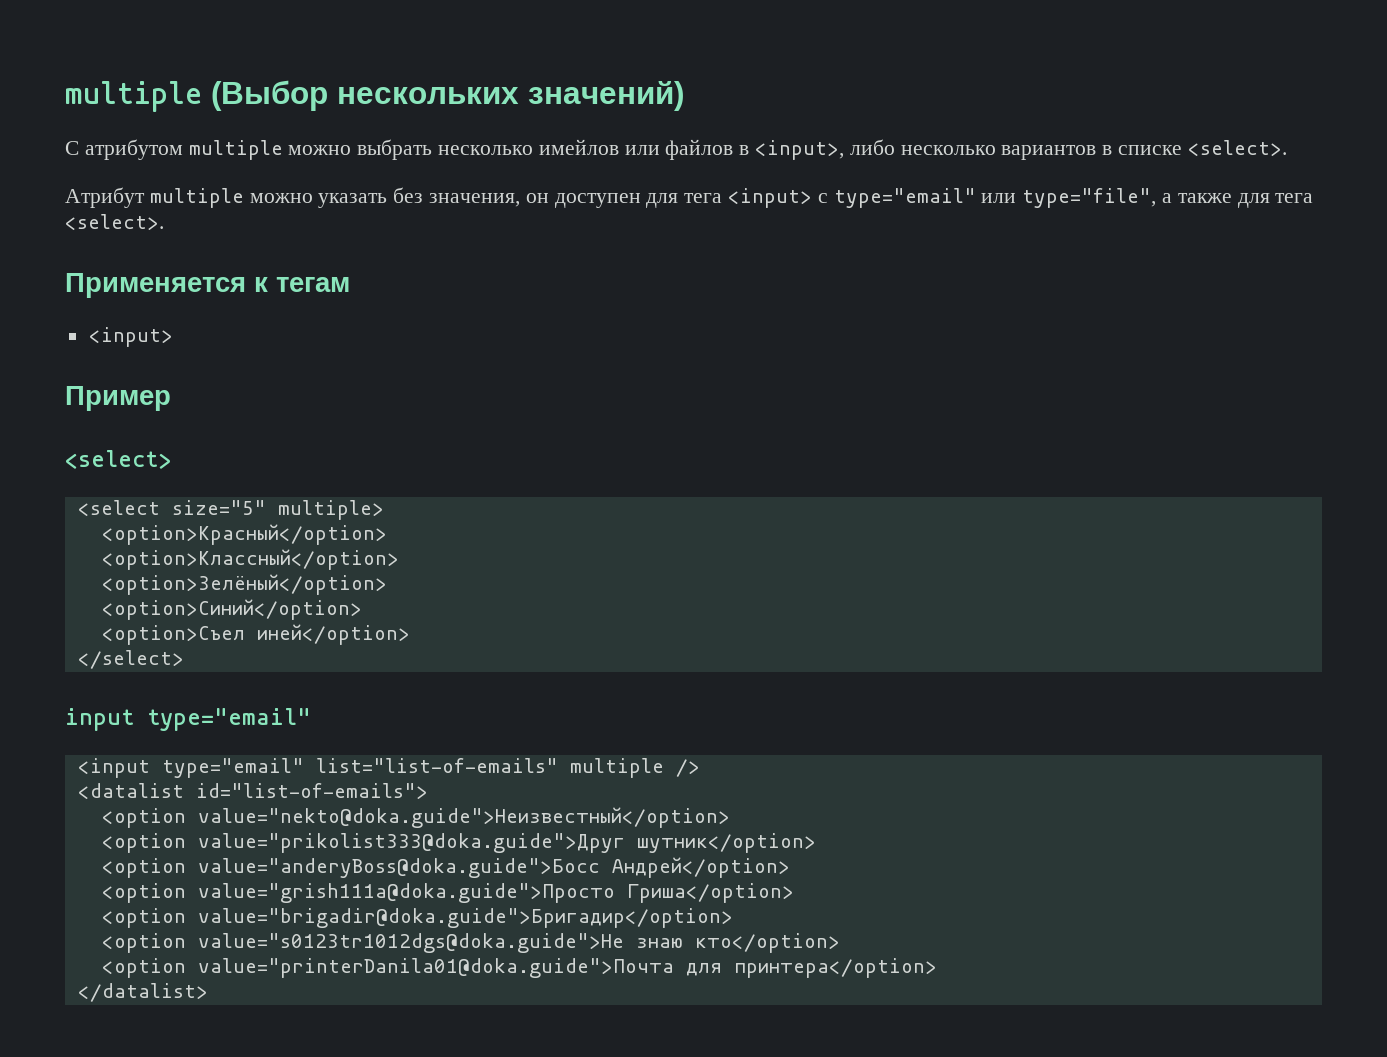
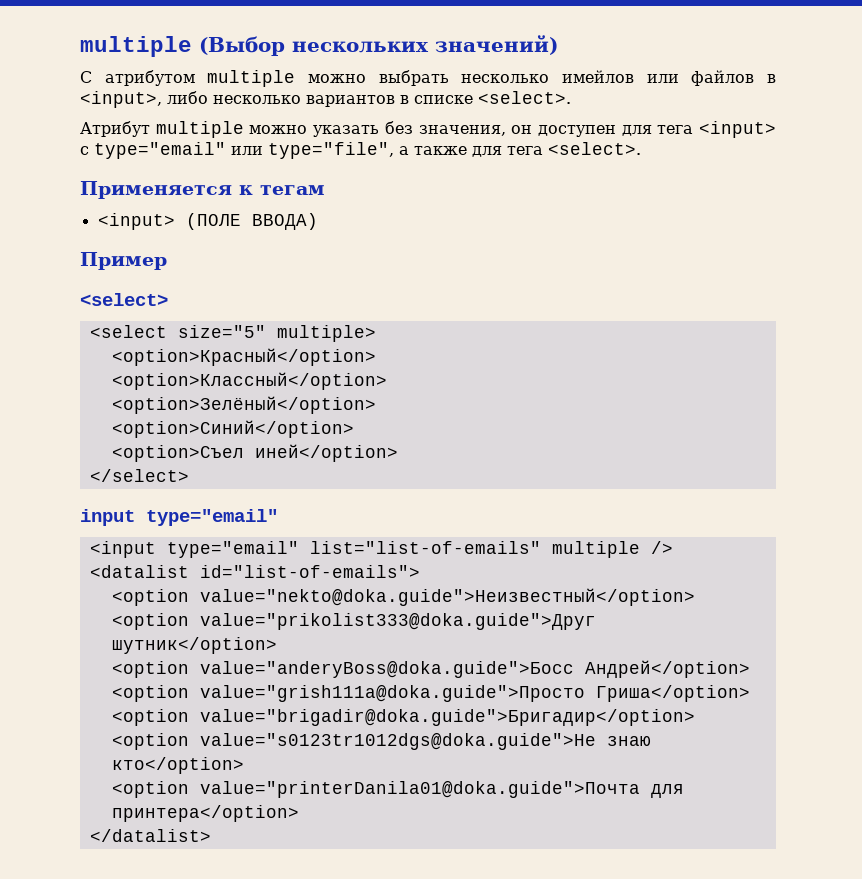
(173, 337) none -> [185,213,318,230] (ПОЛЕ ВВОДА)

